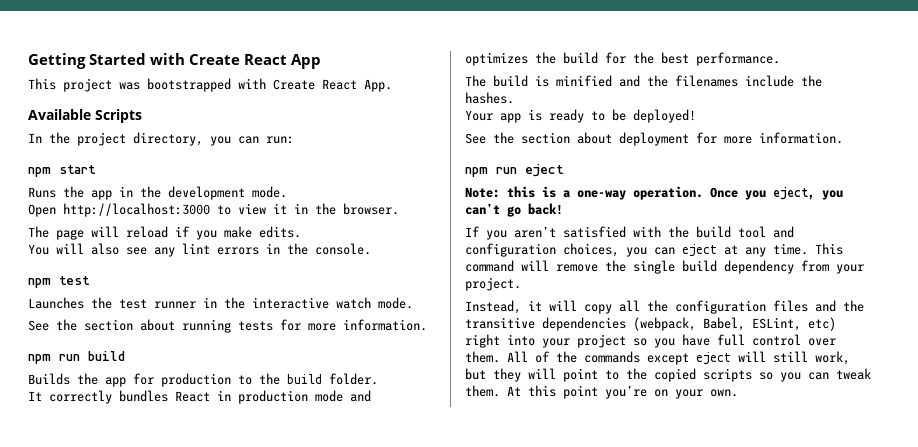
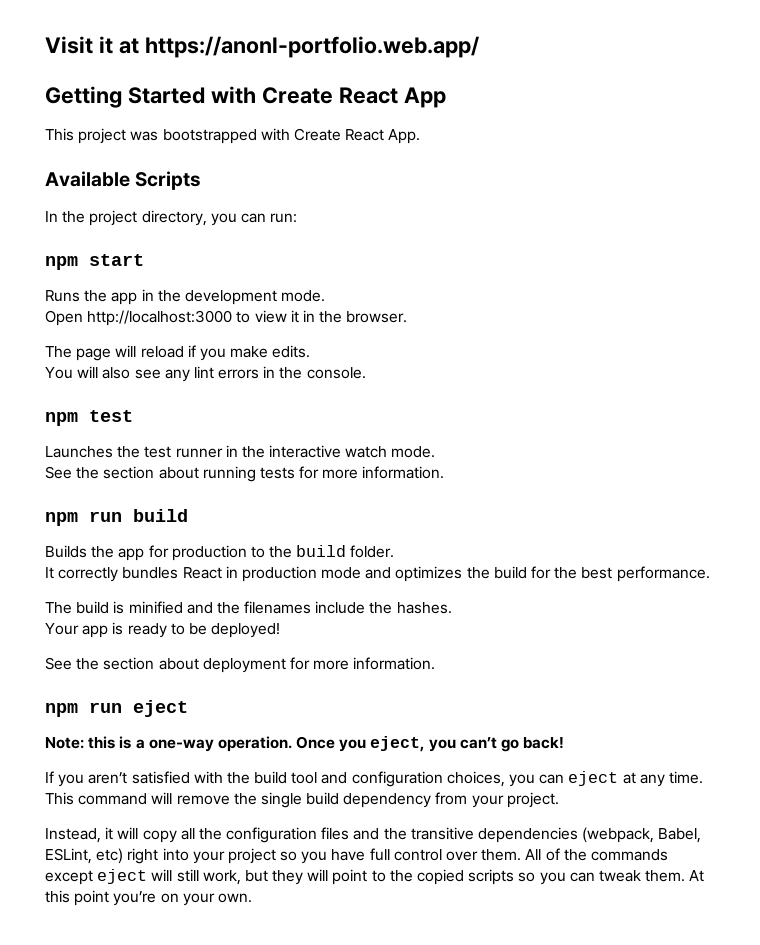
(28, 61) none -> [45,36,479,58] Visit it at https://anonl-portfolio.web.app/ //

